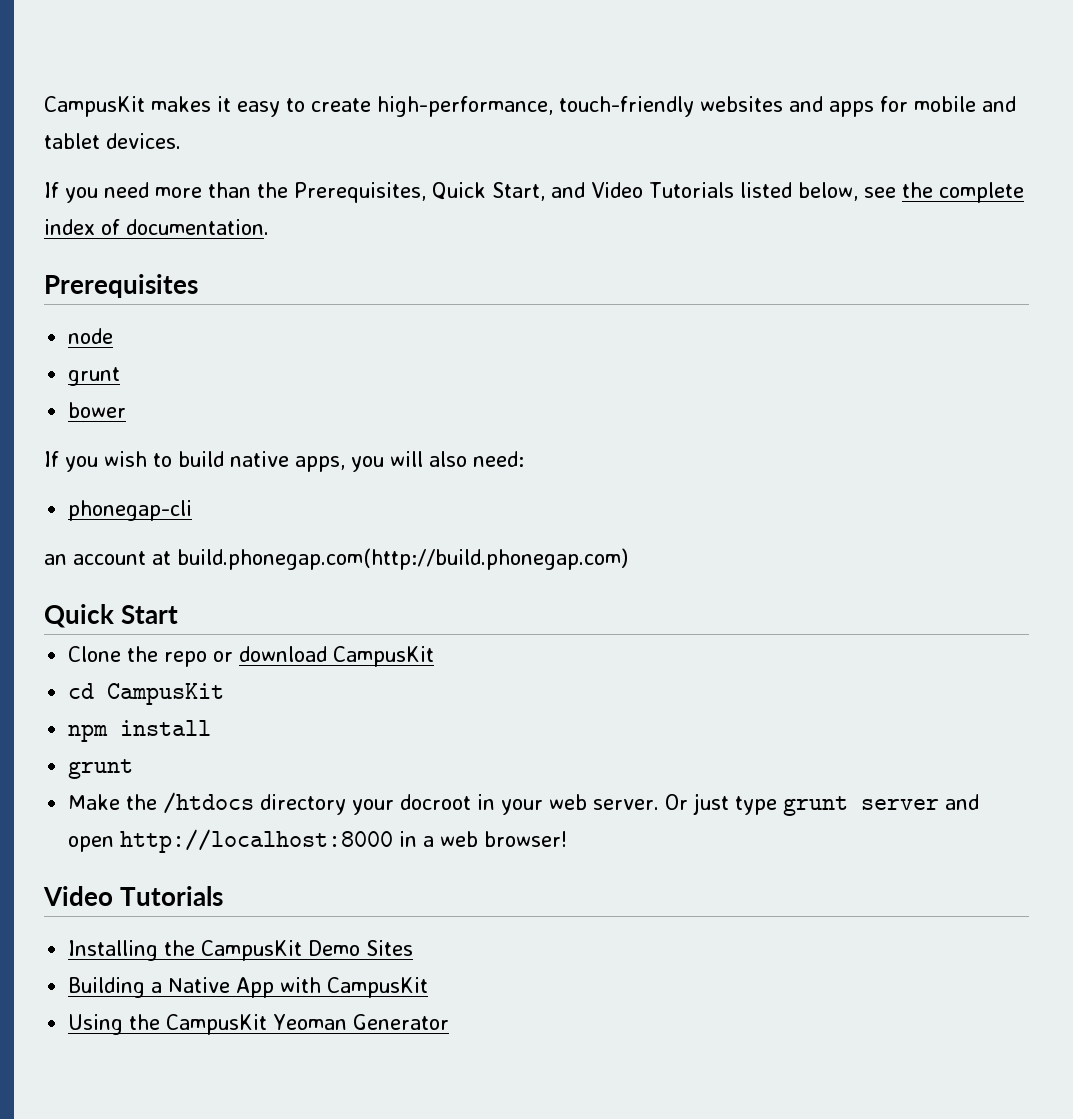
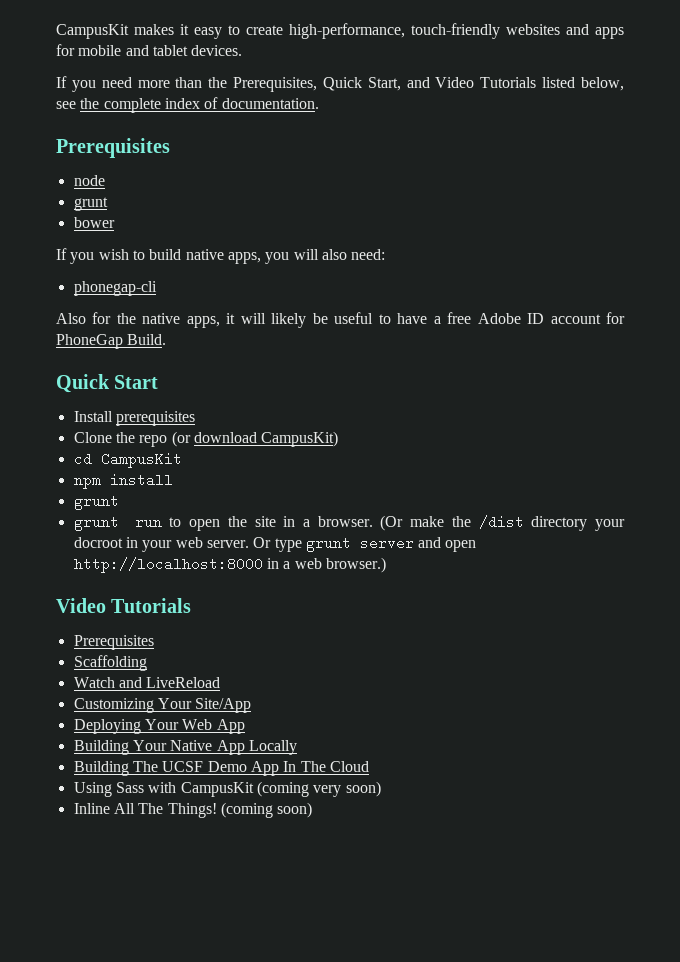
[44,548,628,570] an account at build.phonegap.com(http://build.phonegap.com) -> [56,312,625,328] [56,334,167,349] Also for the native apps, it will likely be useful to have a free Adobe ID account for PhoneGap Build.
(179, 614) none -> [73,411,195,426] // Install prerequisites
[213,646,435,667] or download CampusKit -> [171,431,339,447] (or download CampusKit)
[68,792,255,814] Make the /htdocs -> [73,515,524,531] grunt run to open the site in a browser. (Or make the /dist
[693,793,730,815] just -> (272, 542) none
[484,831,568,847] browser! -> [325,557,386,573] browser.)
[68,940,414,961] [68,977,163,998] Installing the CampusKit Demo Sites // Building a -> [73,635,154,650] [73,655,147,671] [73,677,221,688] [73,698,252,713] [73,719,245,734] [73,740,167,755] Prerequisites // Scaffolding // Watch and LiveReload // Customizing Your Site/App // Deploying Your Web App // Building Your
[280,977,429,998] [68,1014,450,1035] with CampusKit // Using the CampusKit Yeoman Generator -> [248,740,297,755] [73,761,369,776] [73,781,381,797] [73,802,313,818] Locally // Building The UCSF Demo App In The Cloud // Using Sass with CampusKit (coming very soon) // Inline All The Things! (coming soon)

